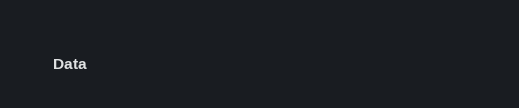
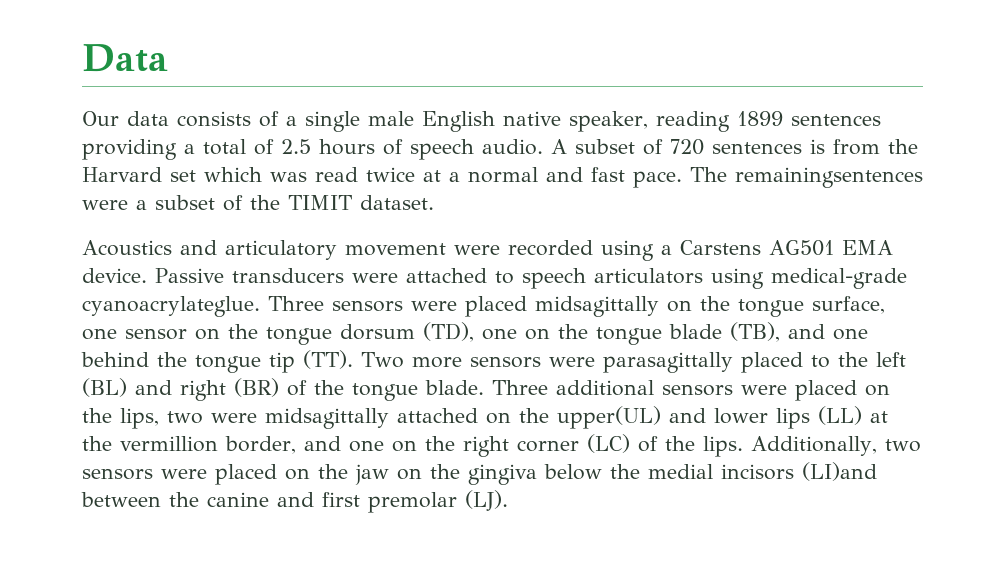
(87, 64) none -> [82,111,881,132] [82,139,918,160] [82,167,923,188] [82,195,434,211] [82,240,893,261] [82,268,907,289] [82,296,885,317] [82,322,868,345] [81,350,906,373] [82,378,890,401] [82,406,888,429] [82,434,921,457] [82,462,877,485] [81,490,508,513] // Our data consists of a single male English native speaker, reading 1899 sentences providing a total of 2.5 hours of speech audio. A subset of 720 sentences is from the Harvard set which was read twice at a normal and fast pace. The remainingsentences were a subset of the TIMIT dataset. // Acoustics and articulatory movement were recorded using a Carstens AG501 EMA device. Passive transducers were attached to speech articulators using medical-grade cyanoacrylateglue. Three sensors were placed midsagittally on the tongue surface, one sensor on the tongue dorsum (TD), one on the tongue blade (TB), and one behind the tongue tip (TT). Two more sensors were parasagittally placed to the left (BL) and right (BR) of the tongue blade. Three additional sensors were placed on the lips, two were midsagittally attached on the upper(UL) and lower lips (LL) at the vermillion border, and one on the right corner (LC) of the lips. Additionally, two sensors were placed on the jaw on the gingiva below the medial incisors (LI)and between the canine and first premolar (LJ).

